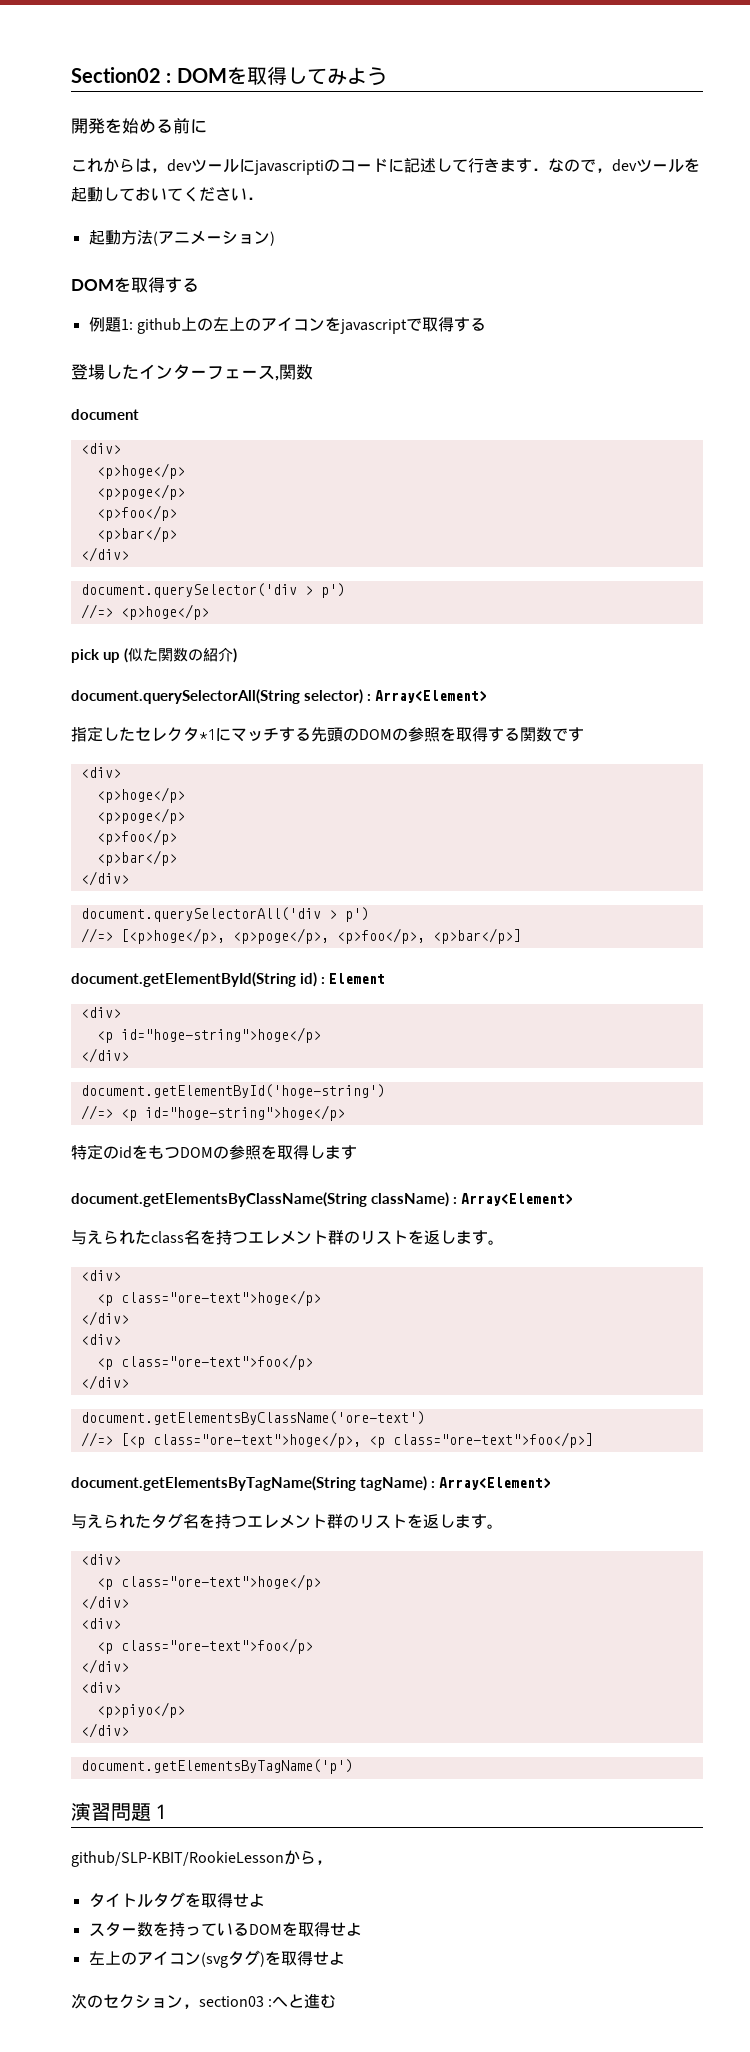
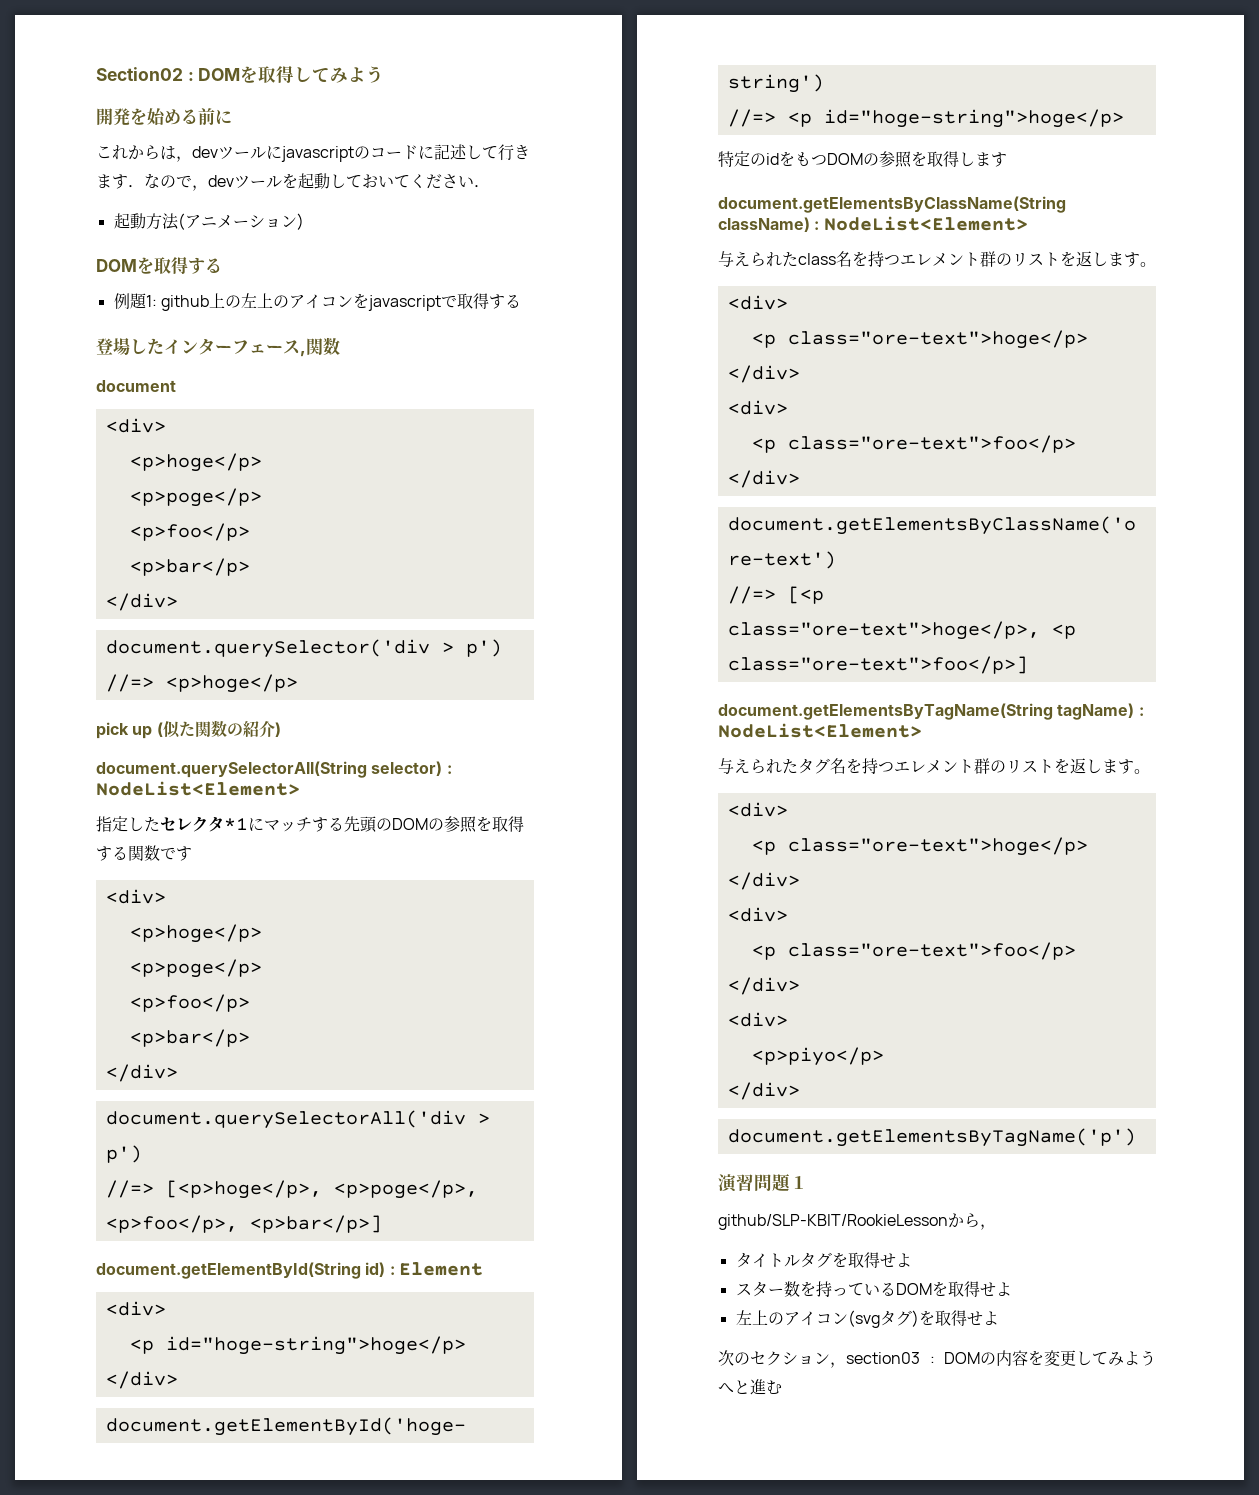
[254,160,324,175] javascripti -> [281,146,354,162] javascript
[375,690,487,703] Array<Element> -> [96,781,300,796] NodeList<Element>
[461,1193,573,1206] Array<Element> -> [823,216,1028,231] NodeList<Element>
[439,1477,551,1490] Array<Element> -> [718,723,922,738] NodeList<Element>
(273, 2003) none -> [944,1350,1156,1366] DOMの内容を変更してみよう

